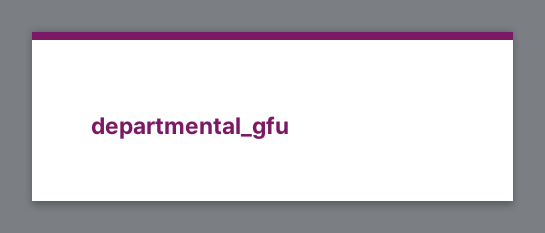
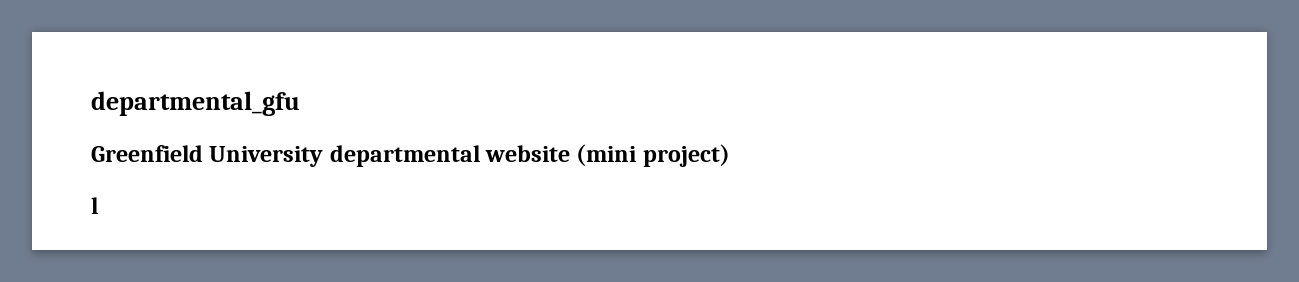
(289, 127) none -> [91,144,730,167] [91,197,98,214] // Greenfield University departmental website (mini project) // l

